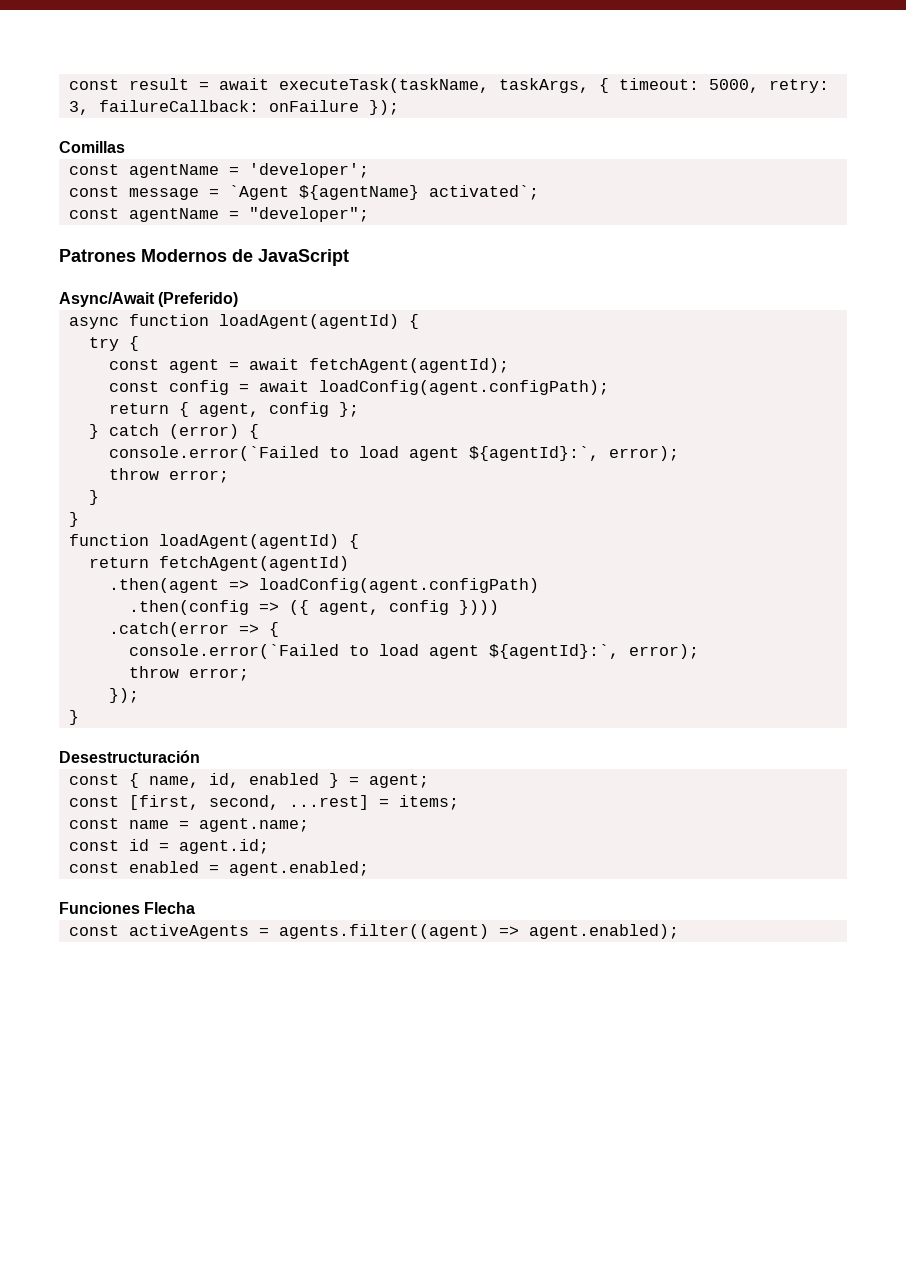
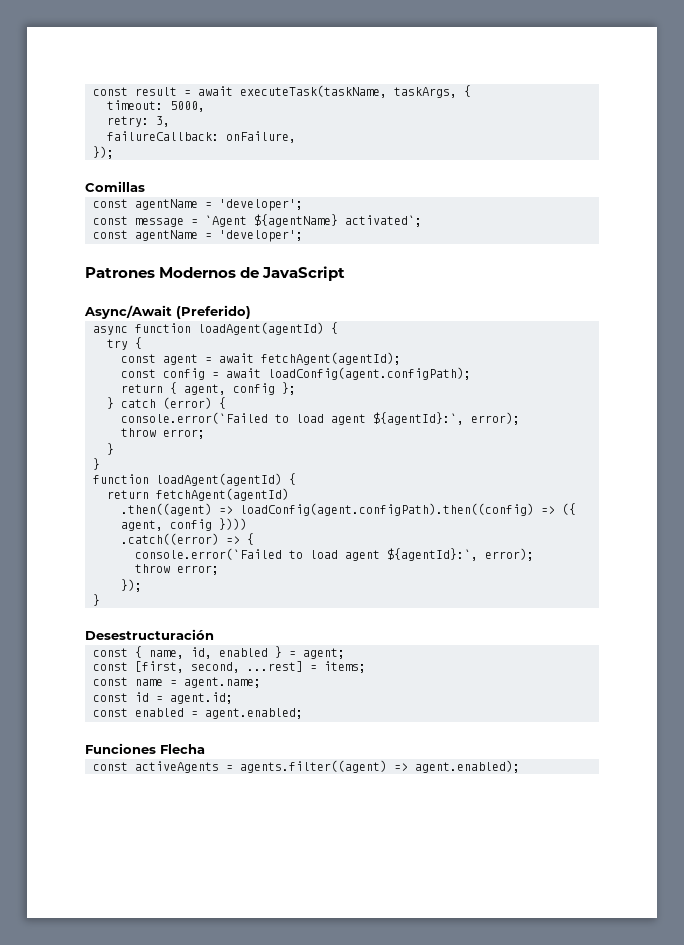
(610, 85) none -> (471, 91) //
(760, 86) none -> (205, 106) //
[99,100,360,112] failureCallback: onFailure -> [106,131,296,143] // failureCallback: onFailure, //
[249,207,370,222] "developer"; -> [218,230,303,242] 'developer';
[109,578,540,593] [129,600,250,615] .then(agent => loadConfig(agent.configPath) // .then(config -> [120,503,534,516] .then((agent) => loadConfig(agent.configPath).then((config)
[109,622,230,637] .catch(error -> [120,533,219,545] .catch((error)

